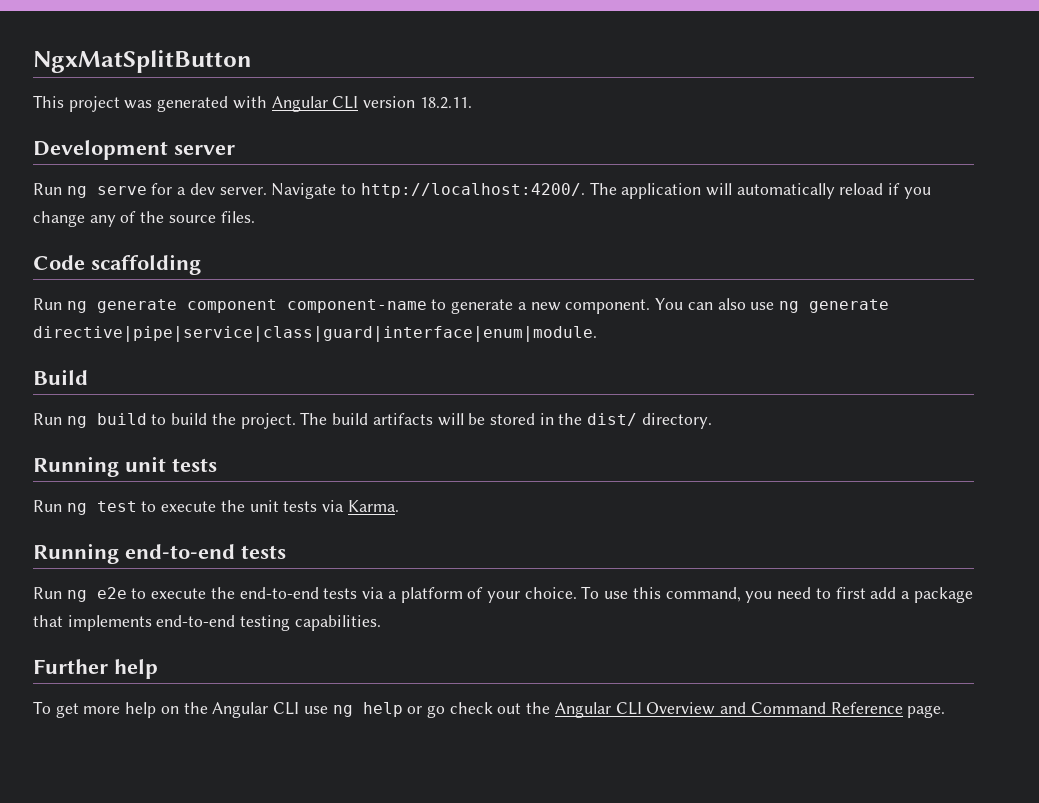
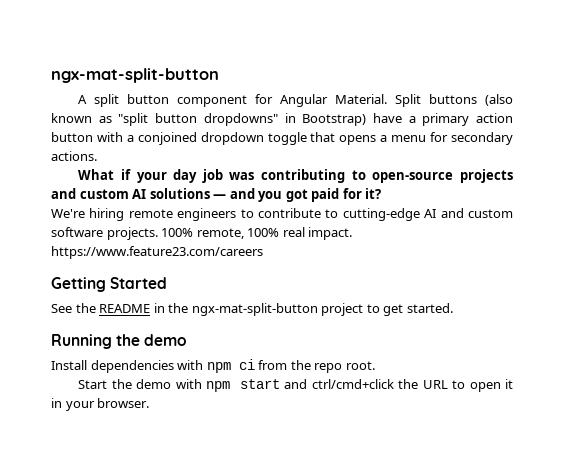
[33,50,252,73] [33,95,472,112] [33,140,235,160] [33,182,931,199] [33,211,255,227] [33,254,201,275] [33,298,889,314] [33,326,597,342] [33,369,88,385] [33,412,712,429] [33,456,217,477] [33,500,399,515] [33,543,286,564] [33,586,973,603] [33,615,381,631] [33,659,158,679] [33,701,946,718] NgxMatSplitButton // This project was generated with Angular CLI version 18.2.11. // Development server // Run ng serve for a dev server. Navigate to http://localhost:4200/. The application will automatically reload if you change any of the source files. // Code scaffolding // Run ng generate component component-name to generate a new component. You can also use ng generate directive|pipe|service|class|guard|interface|enum|module. // Build // Run ng build to build the project. The build artifacts will be stored in the dist/ directory. // Running unit tests // Run ng test to execute the unit tests via Karma. // Running end-to-end tests // Run ng e2e to execute the end-to-end tests via a platform of your choice. To use this command, you need to first add a package that implements end-to-end testing capabilities. // Further help // To get more help on the Angular CLI use ng help or go check out the Angular CLI Overview and Command Reference page. -> [51,68,219,83] [78,94,513,107] [51,113,513,126] [51,132,514,145] [51,151,97,161] [78,169,513,183] [51,188,382,202] [51,208,513,221] [51,227,353,240] [51,246,263,259] [51,277,168,292] [51,303,453,316] [51,334,188,349] [51,359,375,373] [78,379,514,392] [51,398,150,411] ngx-mat-split-button // A split button component for Angular Material. Split buttons (also known as "split button dropdowns" in Bootstrap) have a primary action button with a conjoined dropdown toggle that opens a menu for secondary actions. // What if your day job was contributing to open-source projects and custom AI solutions — and you got paid for it? // We're hiring remote engineers to contribute to cutting-edge AI and custom software projects. 100% remote, 100% real impact. https://www.feature23.com/careers // Getting Started // See the README in the ngx-mat-split-button project to get started. // Running the demo // Install dependencies with npm ci from the repo root. // Start the demo with npm start and ctrl/cmd+click the URL to open it in your browser.

